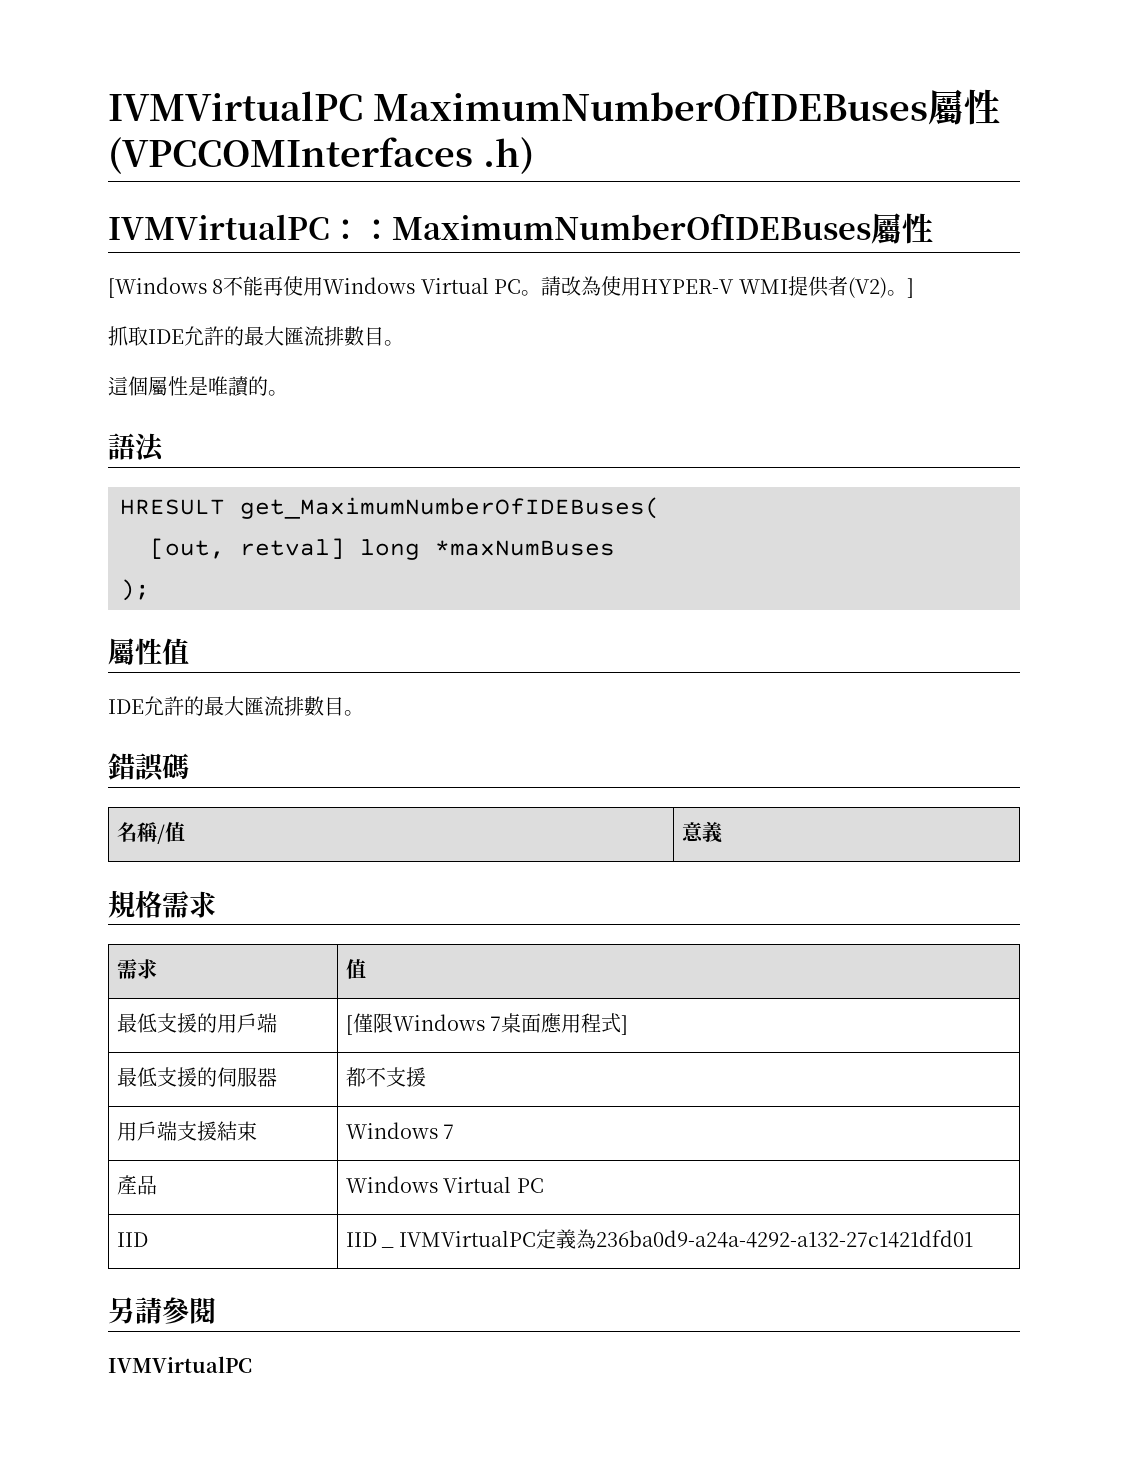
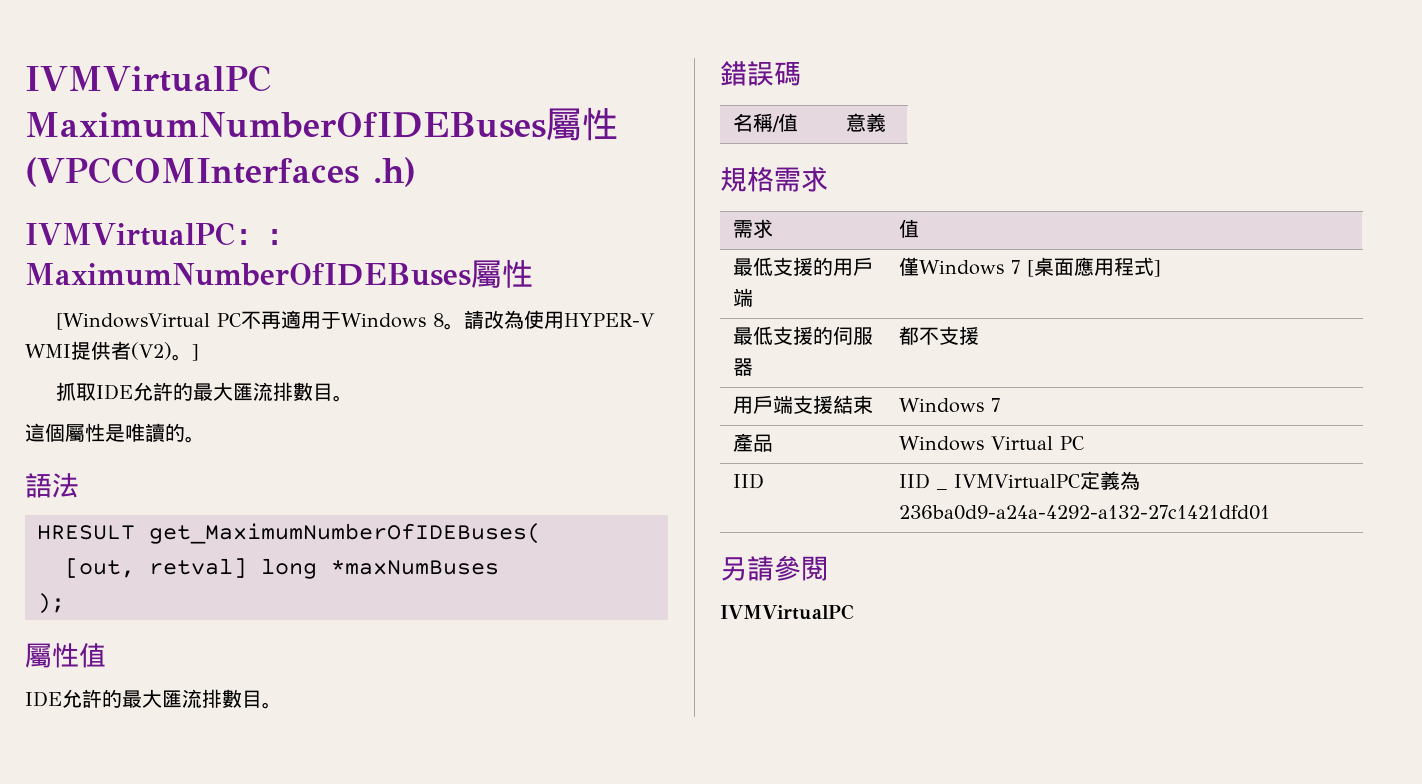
[108,276,522,298] [Windows 8不能再使用Windows Virtual PC -> [55,310,444,330] [WindowsVirtual PC不再適用于Windows 8
[345,1013,502,1035] [僅限Windows 7 -> [899,257,1035,277] 僅Windows 7 [

